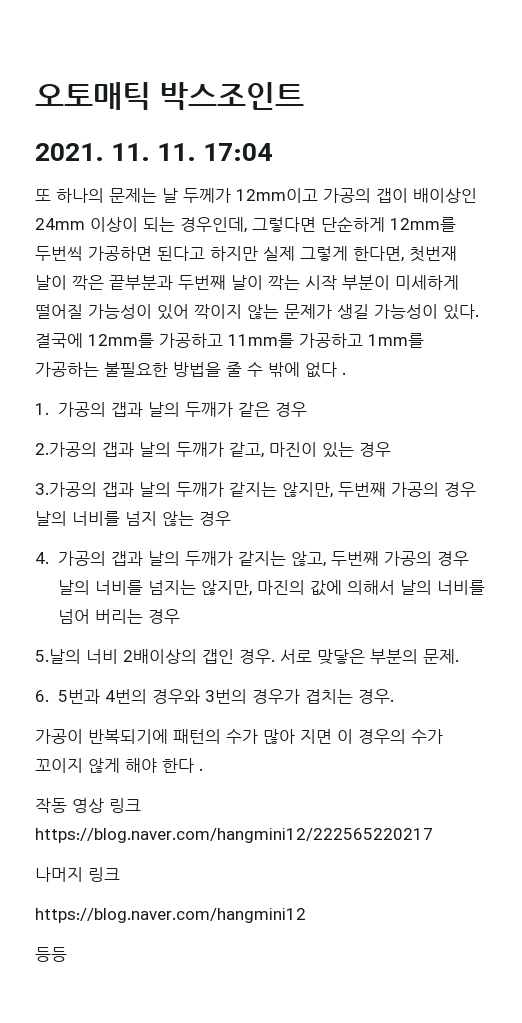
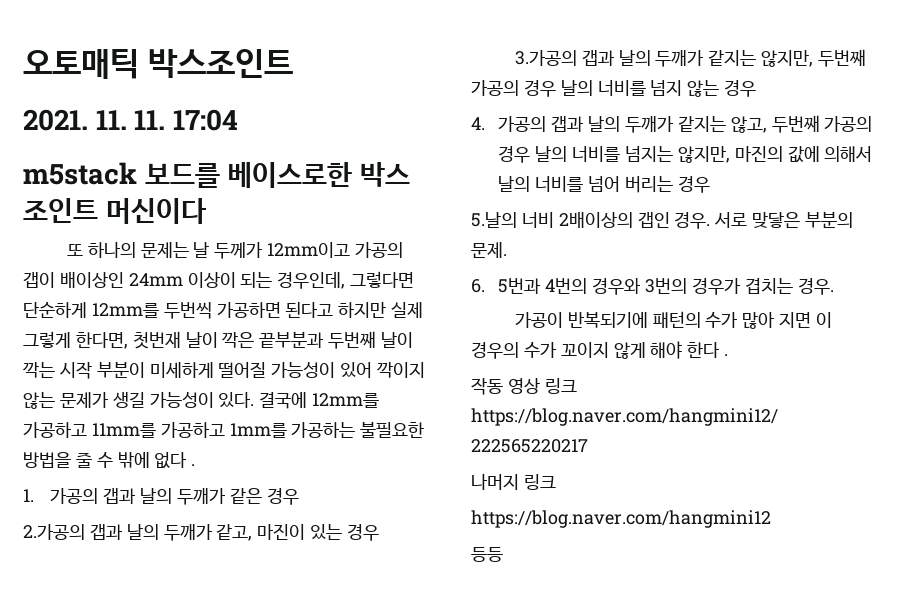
(273, 152) none -> [23,162,410,188] [23,198,206,224] // m5stack 보드를 베이스로한 박스 조인트 머신이다

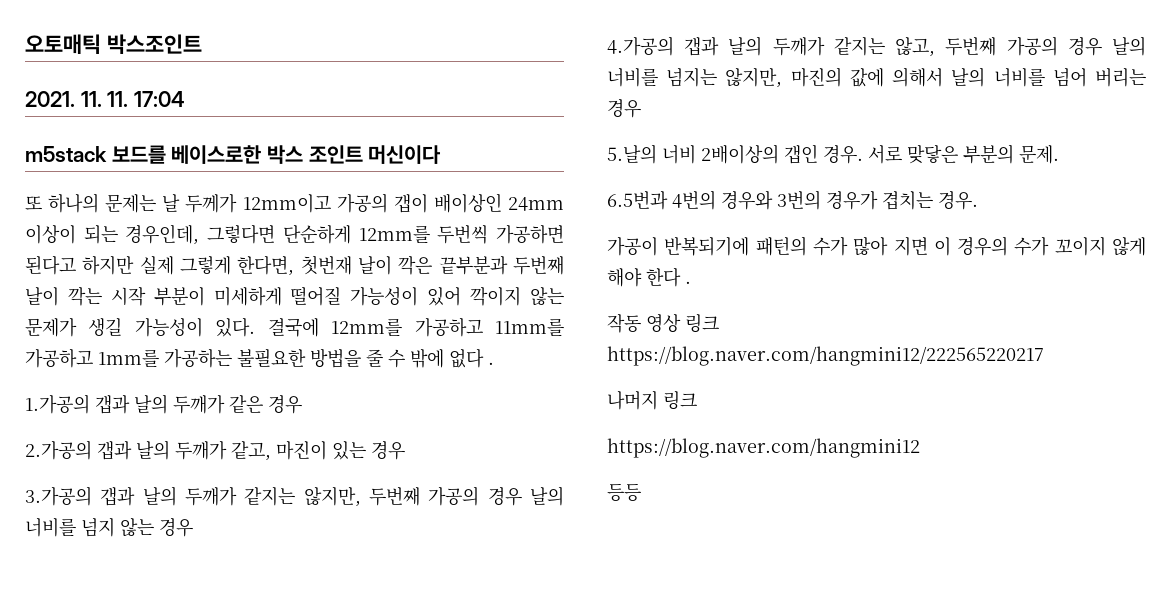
[23,488,99,504] 1. 가공의 -> [25,394,90,414] 1.가공의
[471,116,547,132] 4. 가공의 -> [607,36,674,56] 4.가공의
[471,278,542,294] 6. 5번과 -> [607,191,668,210] 6.5번과

